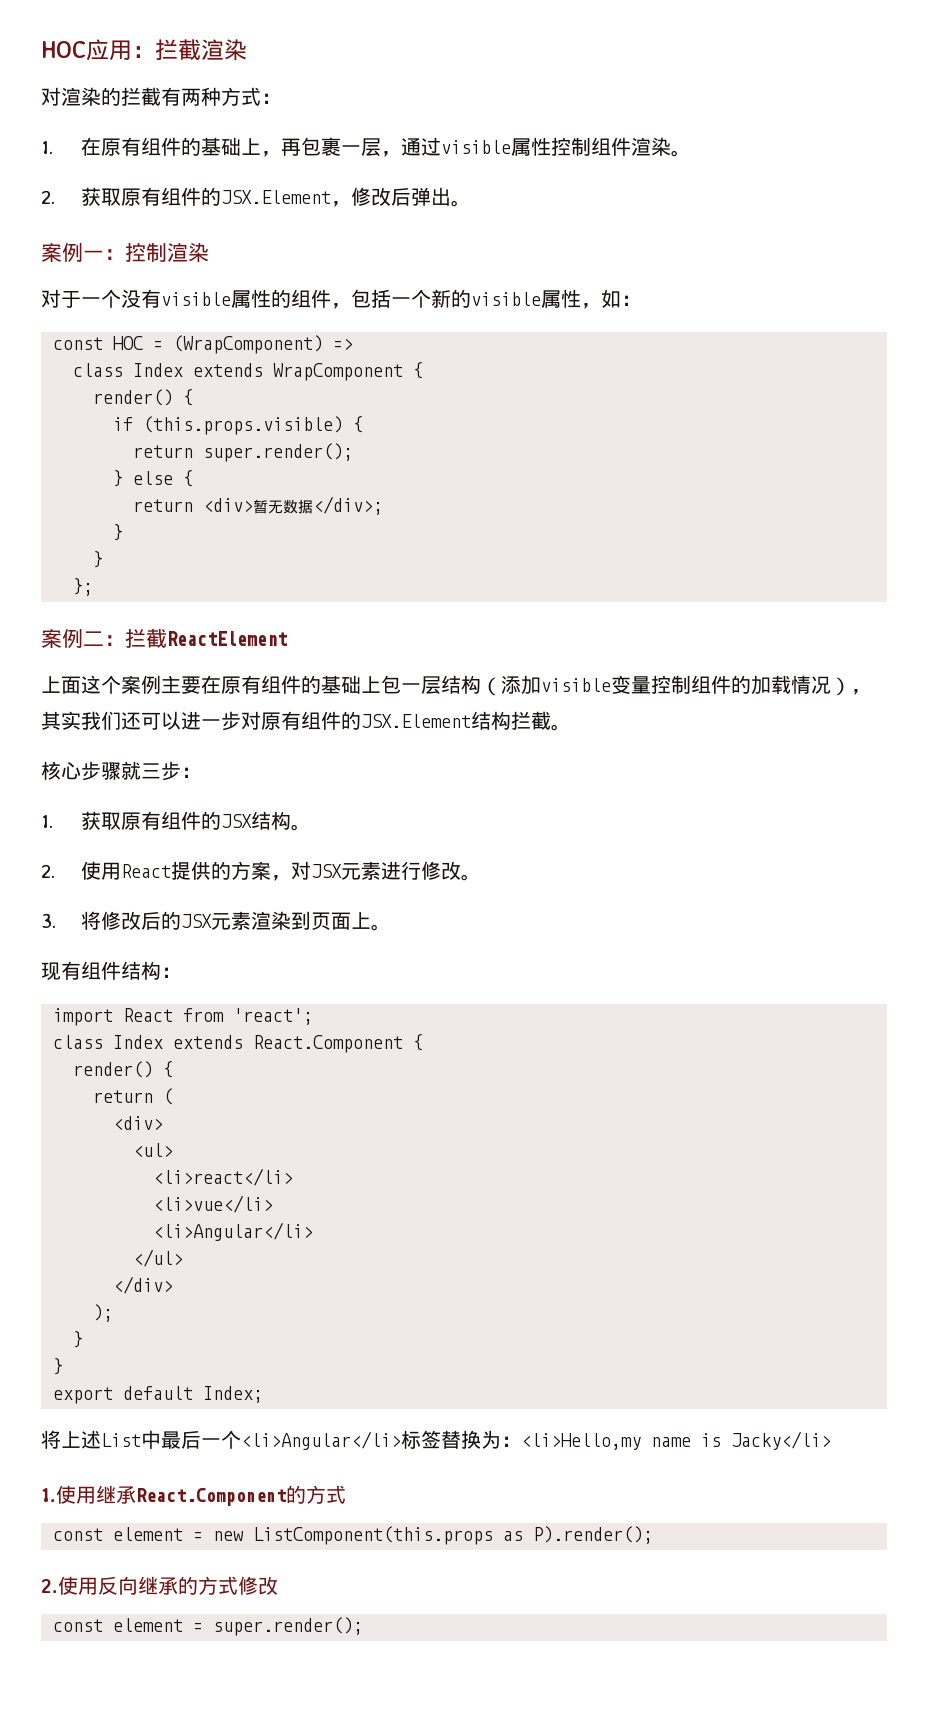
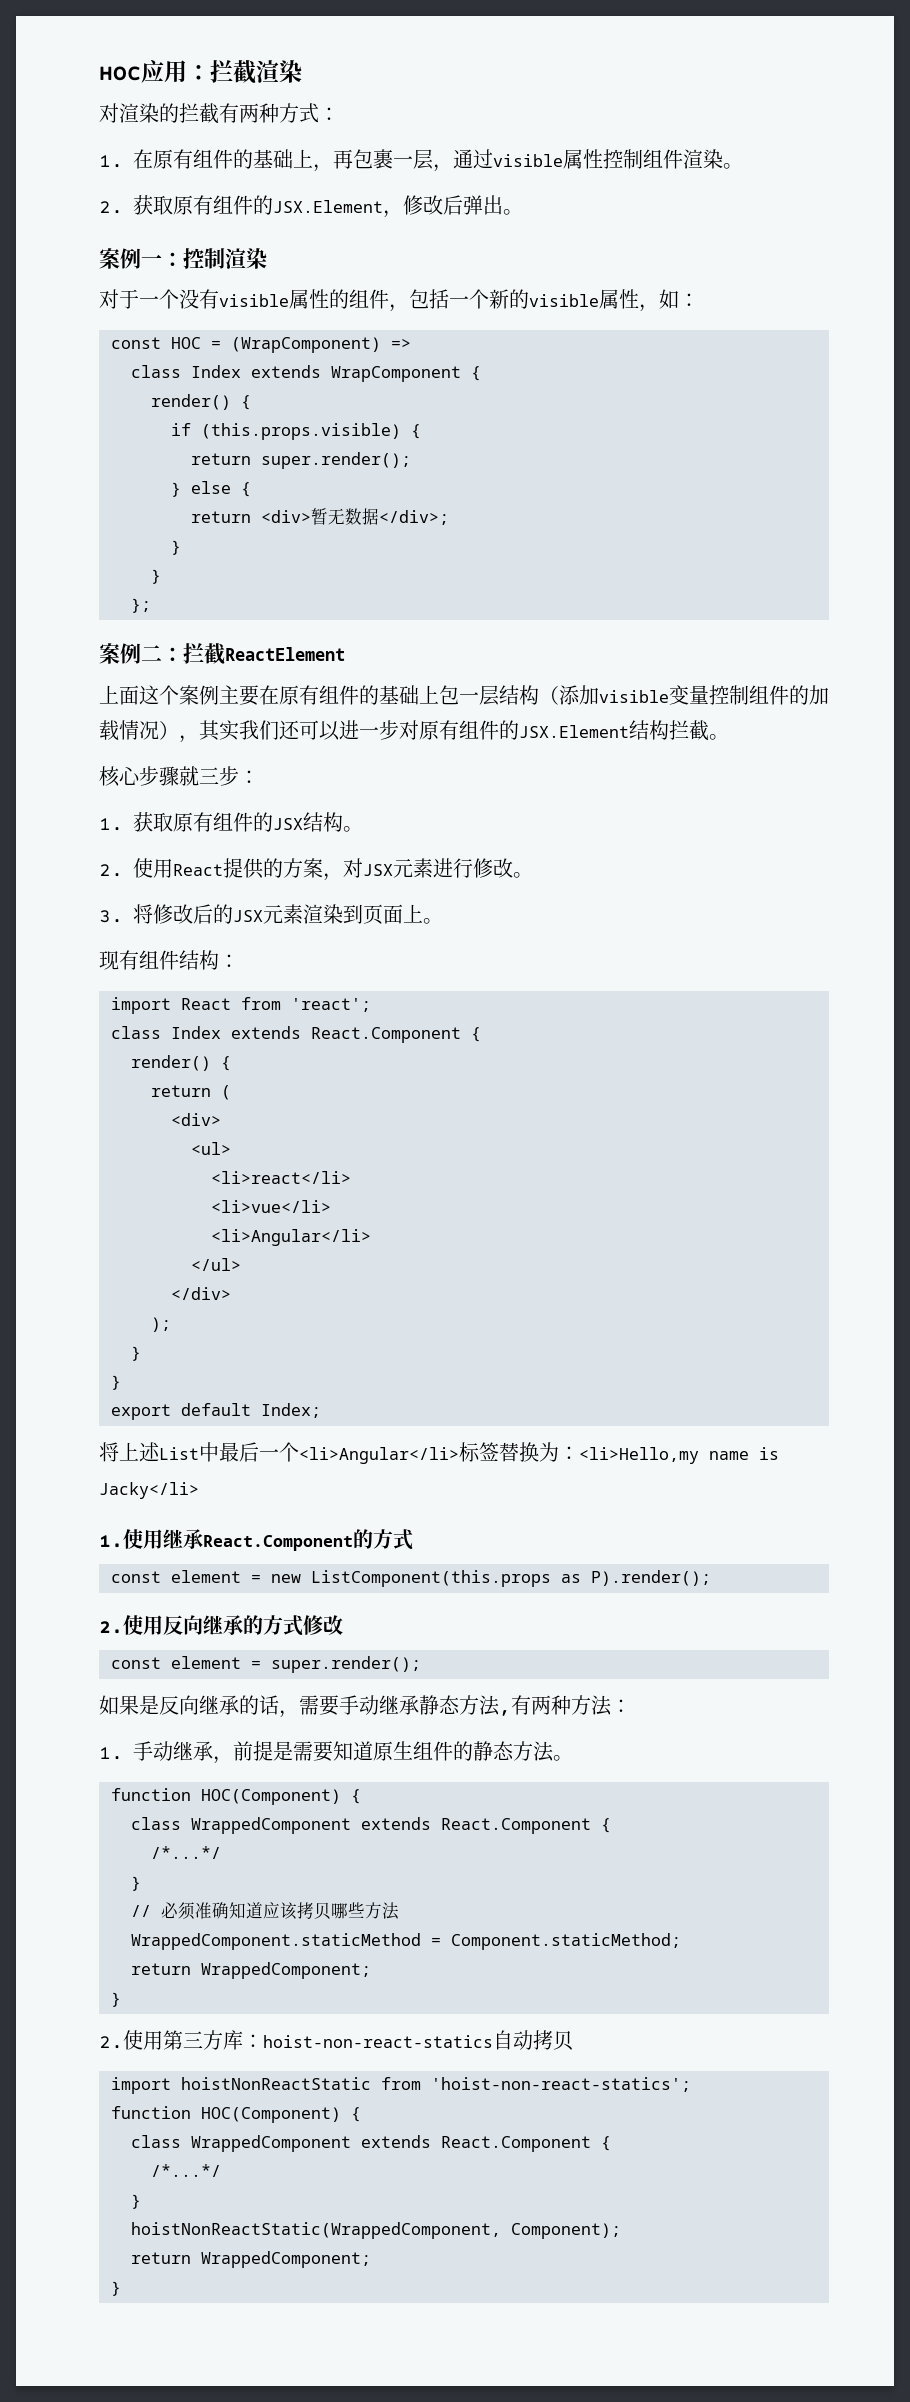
(363, 1626) none -> [99,1695,631,1718] [99,1741,573,1764] [111,1788,361,1805] [131,1817,611,1834] [151,1846,221,1859] [131,1876,141,1891] [131,1902,399,1920] [131,1933,681,1950] [131,1962,371,1979] [111,1992,121,2007] [99,2030,573,2051] [111,2077,691,2094] [111,2106,361,2123] [131,2135,611,2152] [151,2164,221,2177] [131,2194,141,2209] [131,2222,621,2239] [131,2251,371,2268] [111,2281,121,2296] // 如果是反向继承的话，需要手动继承静态方法,有两种方法： // 1.手动继承，前提是需要知道原生组件的静态方法。 // function HOC(Component) { // class WrappedComponent extends React.Component { // /*...*/ // } // // 必须准确知道应该拷贝哪些方法 // WrappedComponent.staticMethod = Component.staticMethod; // return WrappedComponent; // } // 2.使用第三方库：hoist-non-react-statics自动拷贝 // import hoistNonReactStatic from 'hoist-non-react-statics'; // function HOC(Component) { // class WrappedComponent extends React.Component { // /*...*/ // } // hoistNonReactStatic(WrappedComponent, Component); // return WrappedComponent; // }

